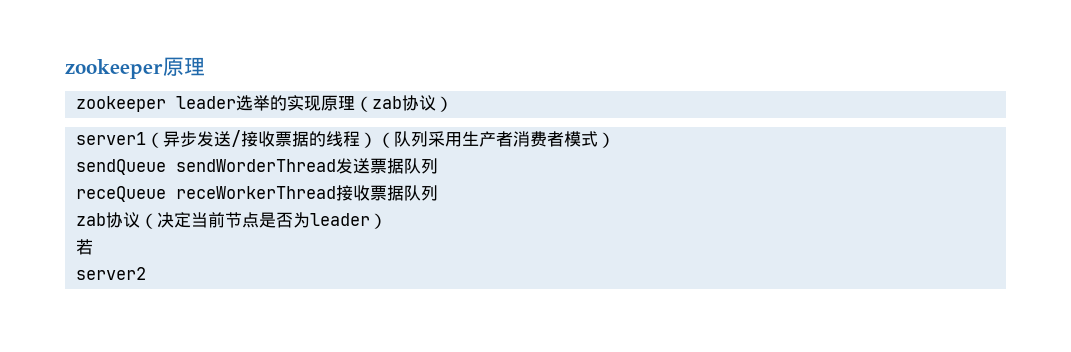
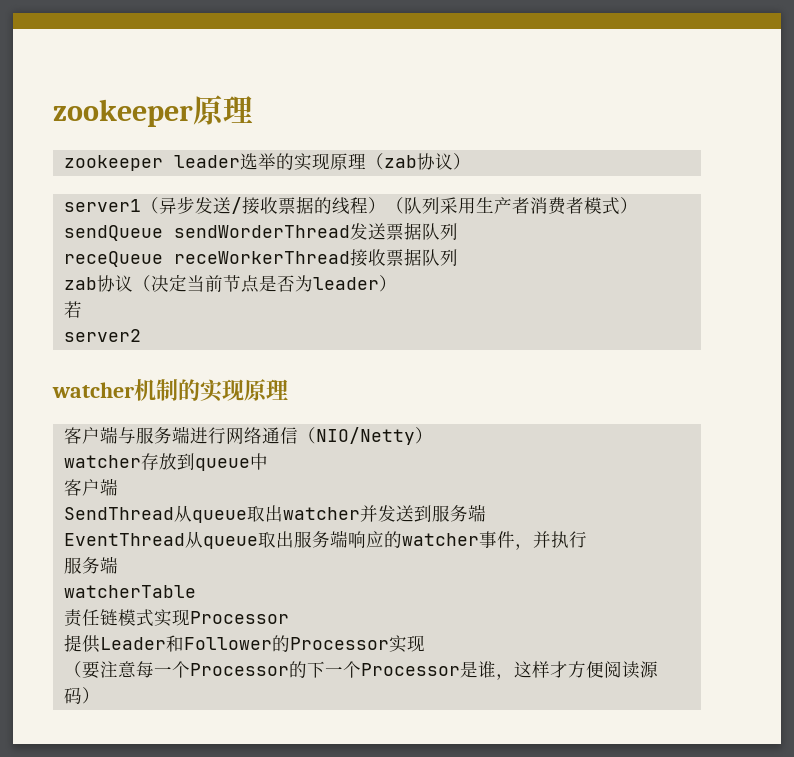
(146, 273) none -> [52,379,288,402] [64,426,434,445] [64,453,269,471] [64,478,119,496] [64,504,487,523] [64,530,588,550] [64,556,119,574] [64,585,197,598] [64,609,290,627] [64,634,426,653] [64,661,659,680] [64,687,101,704] // watcher机制的实现原理 // 客户端与服务端进行网络通信（NIO/Netty） // watcher存放到queue中 // 客户端 // SendThread从queue取出watcher并发送到服务端 // EventThread从queue取出服务端响应的watcher事件，并执行 // 服务端 // watcherTable // 责任链模式实现Processor // 提供Leader和Follower的Processor实现 // （要注意每一个Processor的下一个Processor是谁，这样才方便阅读源码）

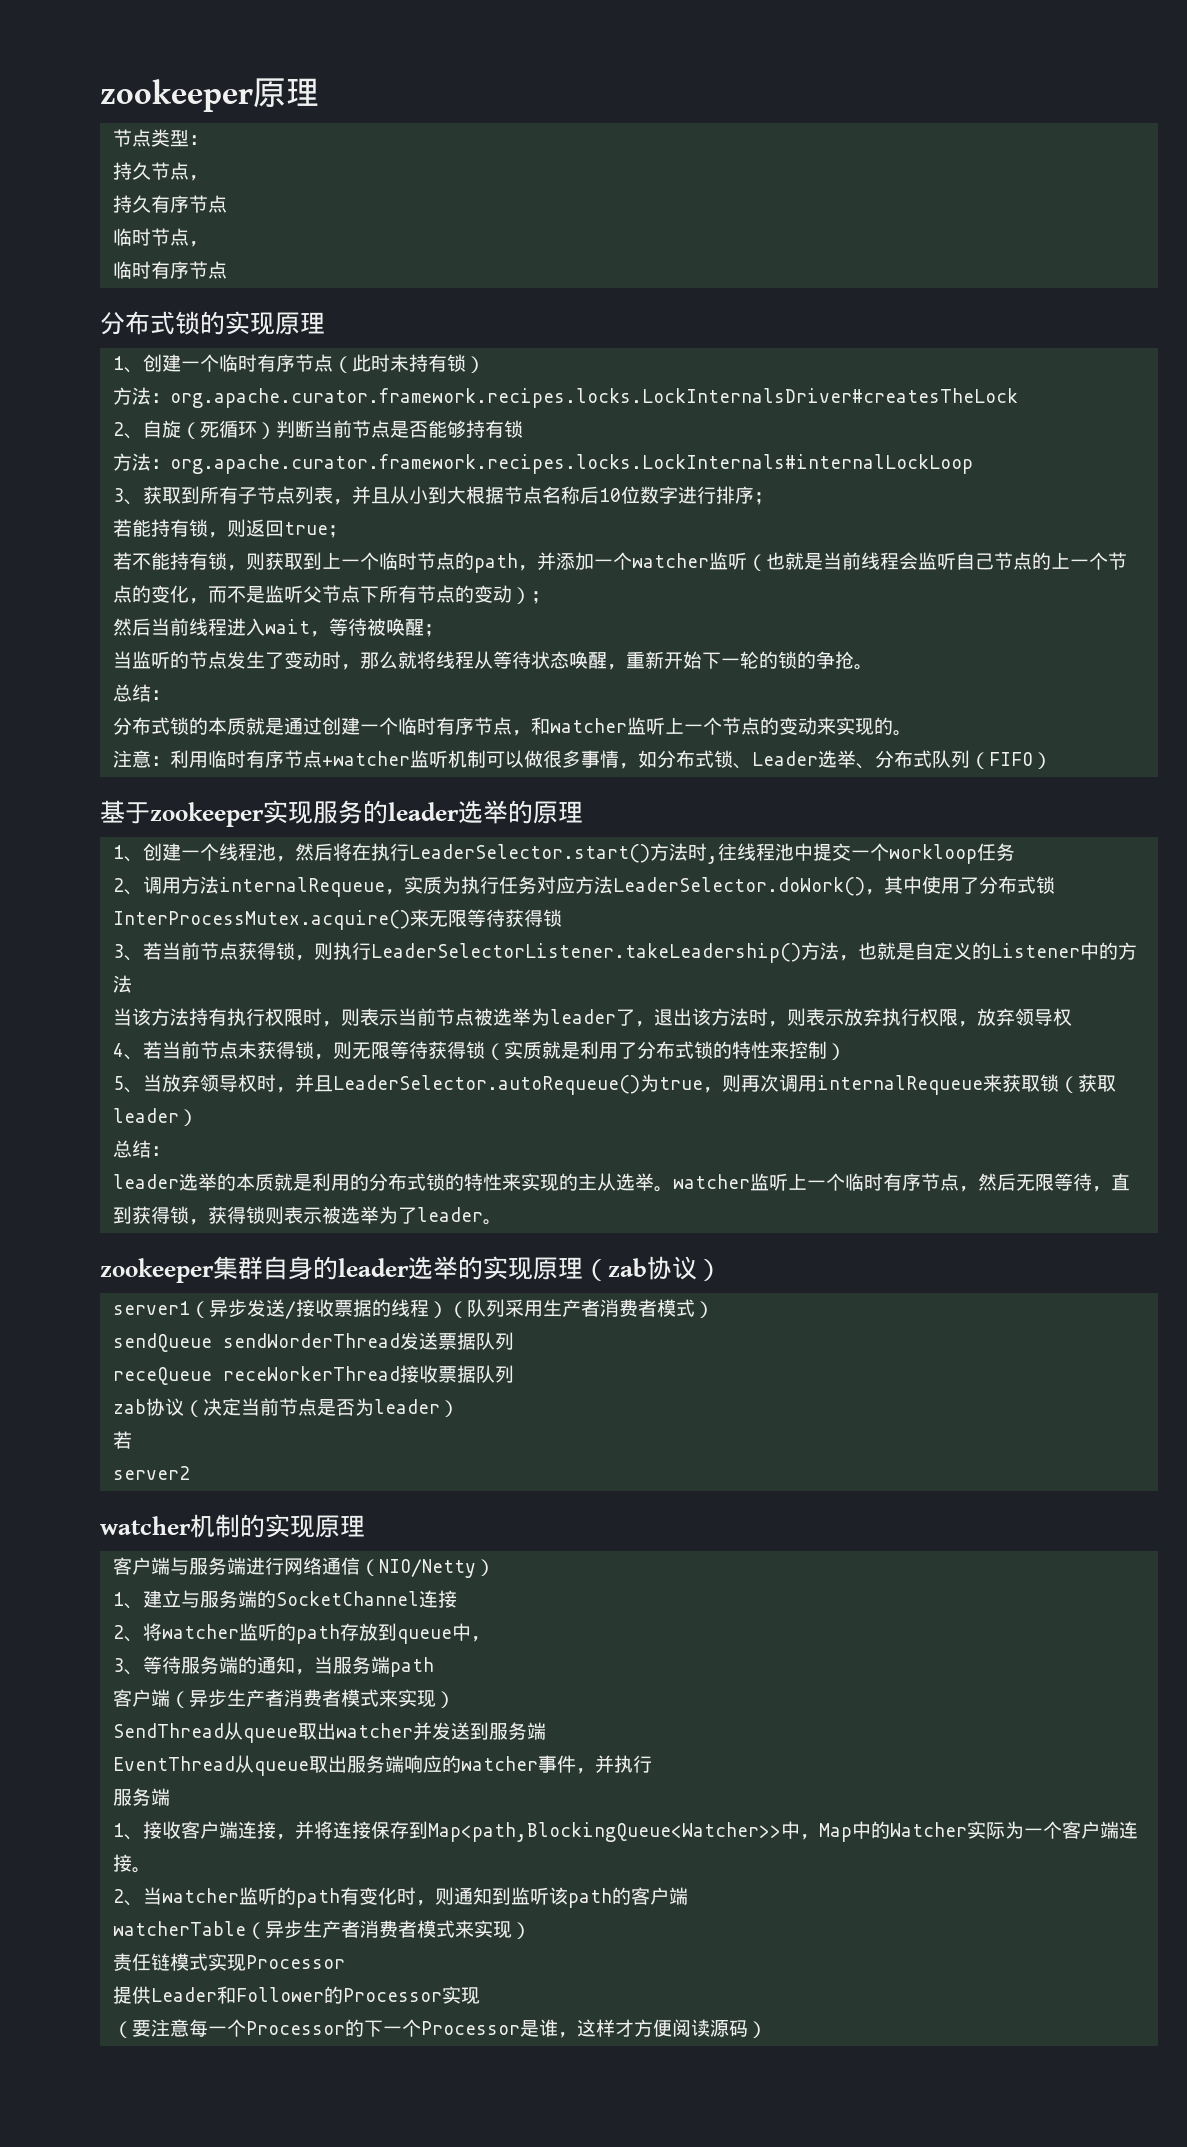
[64,155,164,171] zookeeper -> [112,129,208,147] [112,162,208,181] [112,195,227,213] [112,228,208,247] [112,261,227,279] [100,311,325,335] [112,354,485,373] [112,387,1018,408] [112,420,523,439] [112,453,973,474] [112,486,773,505] [112,519,347,538] [112,552,1127,573] [112,585,550,604] [112,618,443,637] [112,651,873,670] [112,684,170,702] [112,717,912,736] [112,750,1052,769] [100,800,583,827] [112,843,1015,864] [112,876,1055,897] [112,909,562,930] [112,942,1137,963] [112,975,132,993] [112,1008,1072,1027] [112,1041,846,1060] [112,1074,1116,1095] [112,1108,198,1126] [112,1140,170,1158] [112,1173,1130,1192] [112,1206,502,1225] [100,1256,338,1283] 节点类型： // 持久节点， // 持久有序节点 // 临时节点， // 临时有序节点 // 分布式锁的实现原理 // 1、创建一个临时有序节点（此时未持有锁） // 方法：org.apache.curator.framework.recipes.locks.LockInternalsDriver#createsTheLock // 2、自旋（死循环）判断当前节点是否能够持有锁 // 方法：org.apache.curator.framework.recipes.locks.LockInternals#internalLockLoop // 3、获取到所有子节点列表，并且从小到大根据节点名称后10位数字进行排序； // 若能持有锁，则返回true； // 若不能持有锁，则获取到上一个临时节点的path，并添加一个watcher监听（也就是当前线程会监听自己节点的上一个节点的变化，而不是监听父节点下所有节点的变动）； // 然后当前线程进入wait，等待被唤醒； // 当监听的节点发生了变动时，那么就将线程从等待状态唤醒，重新开始下一轮的锁的争抢。 // 总结： // 分布式锁的本质就是通过创建一个临时有序节点，和watcher监听上一个节点的变动来实现的。 // 注意：利用临时有序节点+watcher监听机制可以做很多事情，如分布式锁、Leader选举、分布式队列（FIFO） // 基于zookeeper实现服务的leader选举的原理 // 1、创建一个线程池，然后将在执行LeaderSelector.start()方法时,往线程池中提交一个workloop任务 // 2、调用方法internalRequeue，实质为执行任务对应方法LeaderSelector.doWork()，其中使用了分布式锁InterProcessMutex.acquire()来无限等待获得锁 // 3、若当前节点获得锁，则执行LeaderSelectorListener.takeLeadership()方法，也就是自定义的Listener中的方法 // 当该方法持有执行权限时，则表示当前节点被选举为leader了，退出该方法时，则表示放弃执行权限，放弃领导权 // 4、若当前节点未获得锁，则无限等待获得锁（实质就是利用了分布式锁的特性来控制） // 5、当放弃领导权时，并且LeaderSelector.autoRequeue()为true，则再次调用internalRequeue来获取锁（获取leader） // 总结： // leader选举的本质就是利用的分布式锁的特性来实现的主从选举。watcher监听上一个临时有序节点，然后无限等待，直到获得锁，获得锁则表示被选举为了leader。 // zookeeper集群自身的
[64,453,269,471] [64,478,119,496] watcher存放到queue中 // 客户端 -> [112,1590,457,1609] [112,1623,490,1644] [112,1656,434,1677] [112,1689,455,1708] 1、建立与服务端的SocketChannel连接 // 2、将watcher监听的path存放到queue中， // 3、等待服务端的通知，当服务端path // 客户端（异步生产者消费者模式来实现）
[64,585,197,598] watcherTable -> [112,1821,1138,1842] [112,1854,151,1873] [112,1887,688,1908] [112,1920,531,1939] 1、接收客户端连接，并将连接保存到Map<path,BlockingQueue<Watcher>>中，Map中的Watcher实际为一个客户端连接。 // 2、当watcher监听的path有变化时，则通知到监听该path的客户端 // watcherTable（异步生产者消费者模式来实现）

